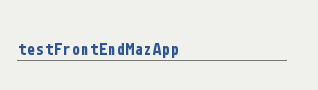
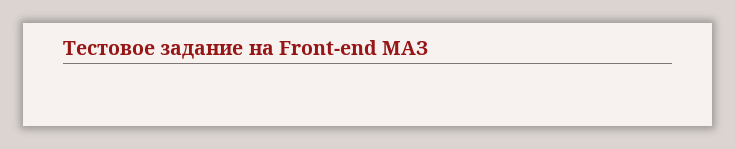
[17,43,179,58] testFrontEndMazApp -> [63,40,429,59] Тестовое задание на Front-end МАЗ

